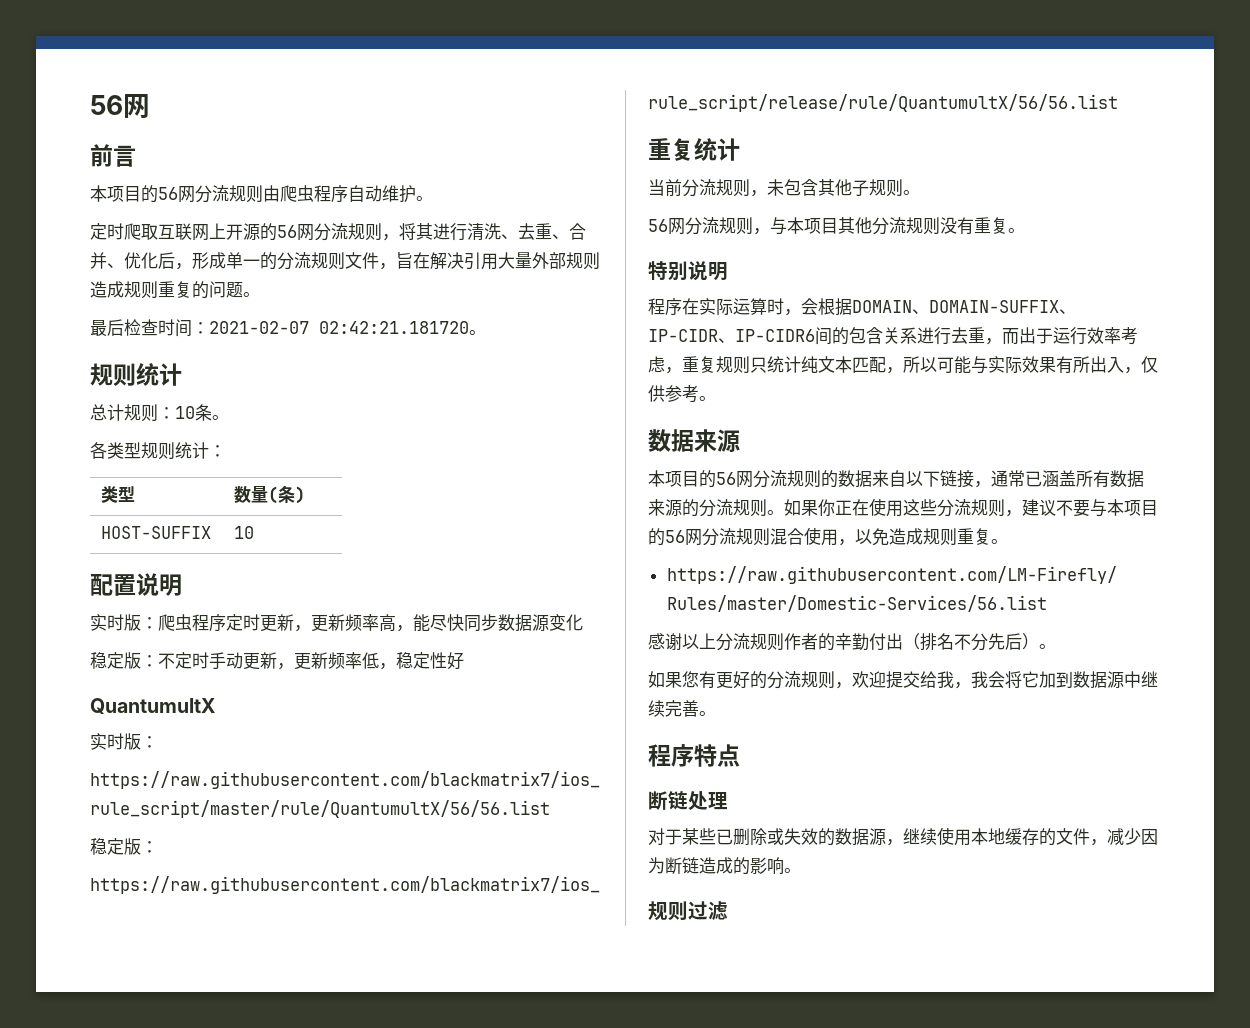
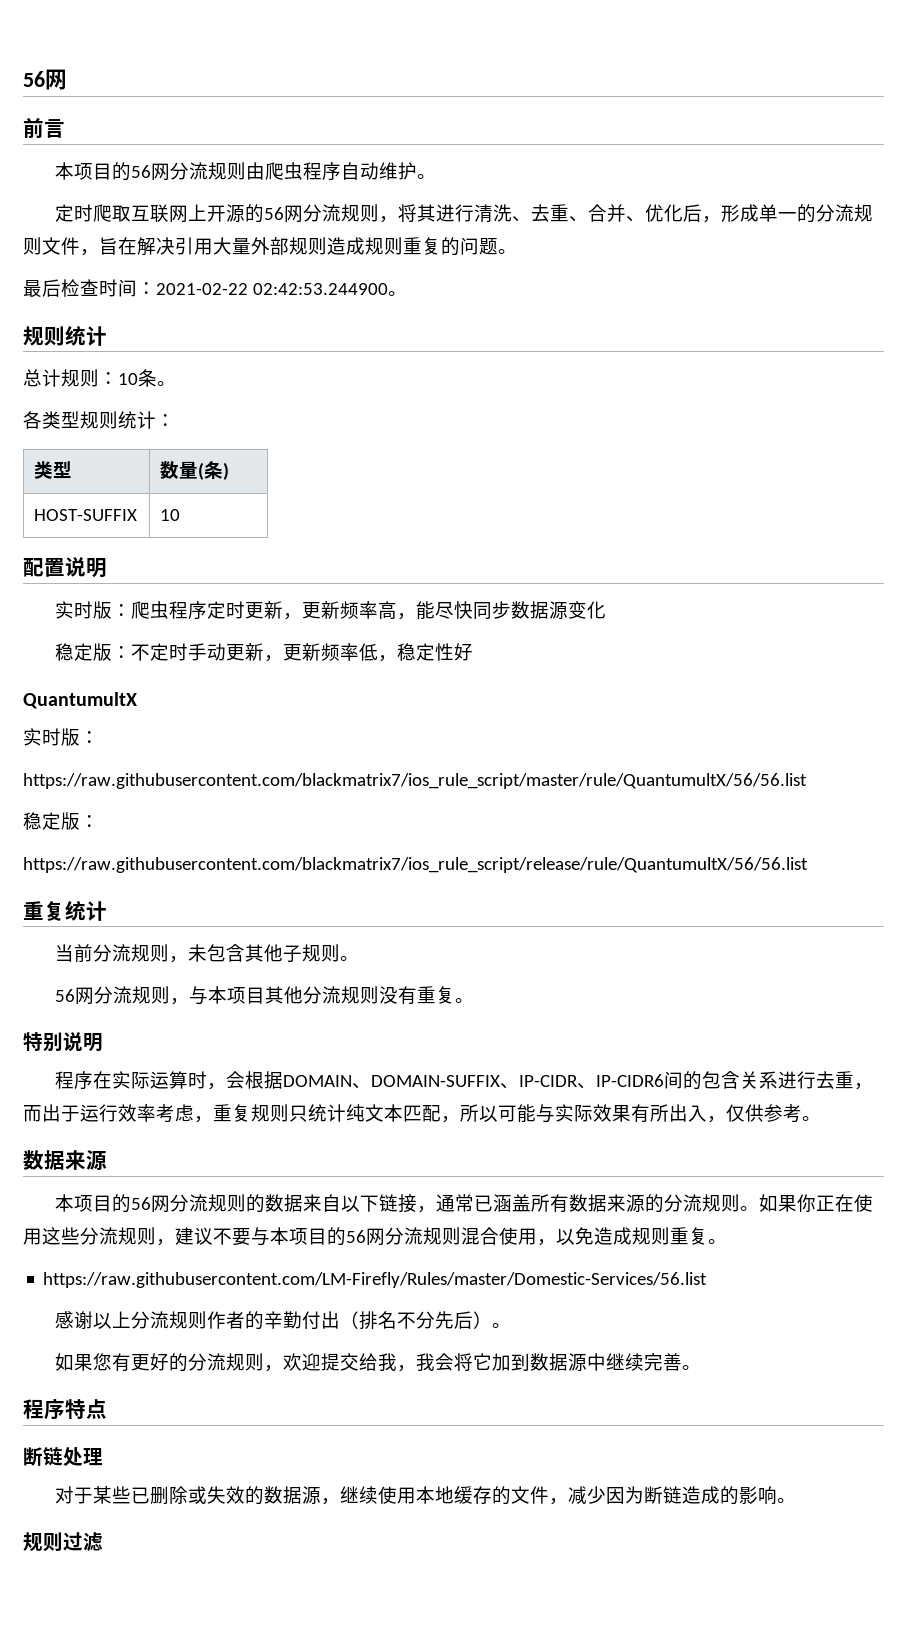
[209,321,469,334] 2021-02-07 02:42:21.181720 -> [156,283,388,295] 2021-02-22 02:42:53.244900

